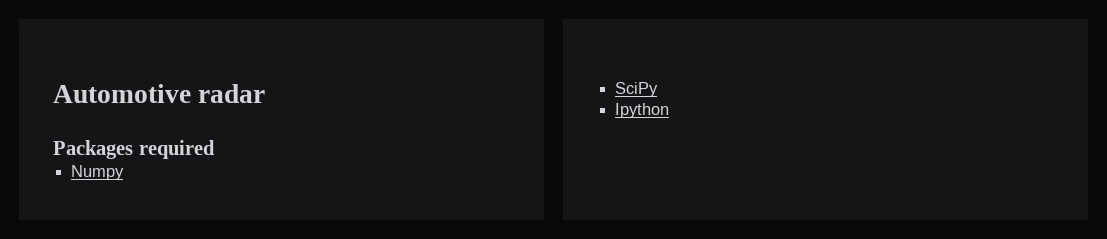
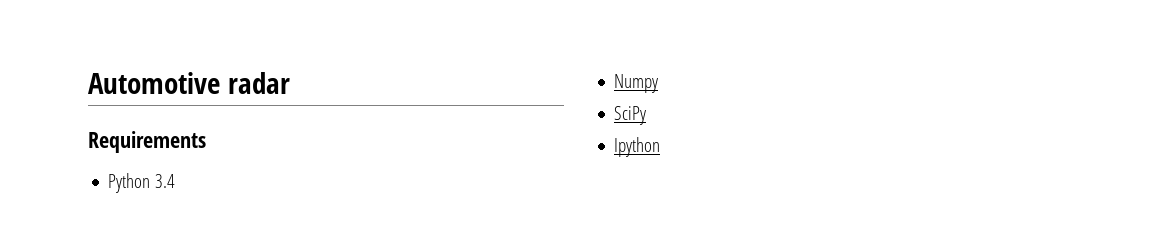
[53,140,215,159] Packages required -> [88,131,206,153] [108,173,176,193] Requirements // Python 3.4

